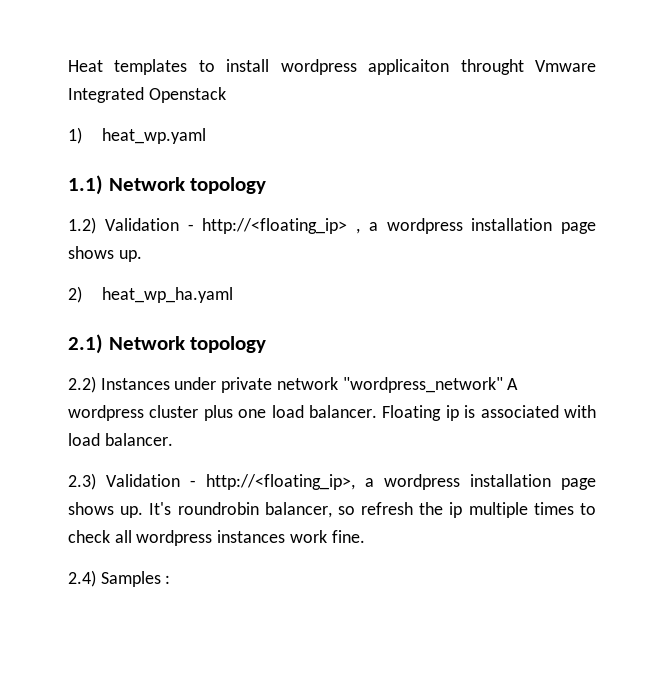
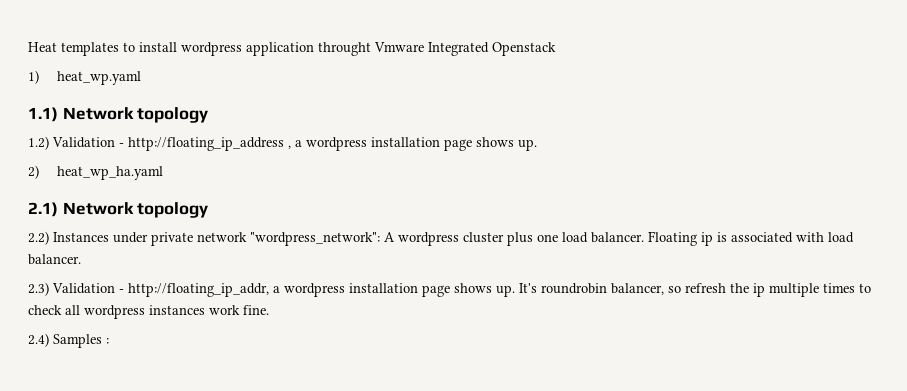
[368,59,450,75] applicaiton -> [246,42,314,56] application
[202,218,348,234] http://<floating_ip> -> [128,137,284,151] http://floating_ip_address
[342,377,503,393] "wordpress_network" -> [250,232,380,246] "wordpress_network":
[206,474,355,490] http://<floating_ip>, -> [128,283,269,297] http://floating_ip_addr,

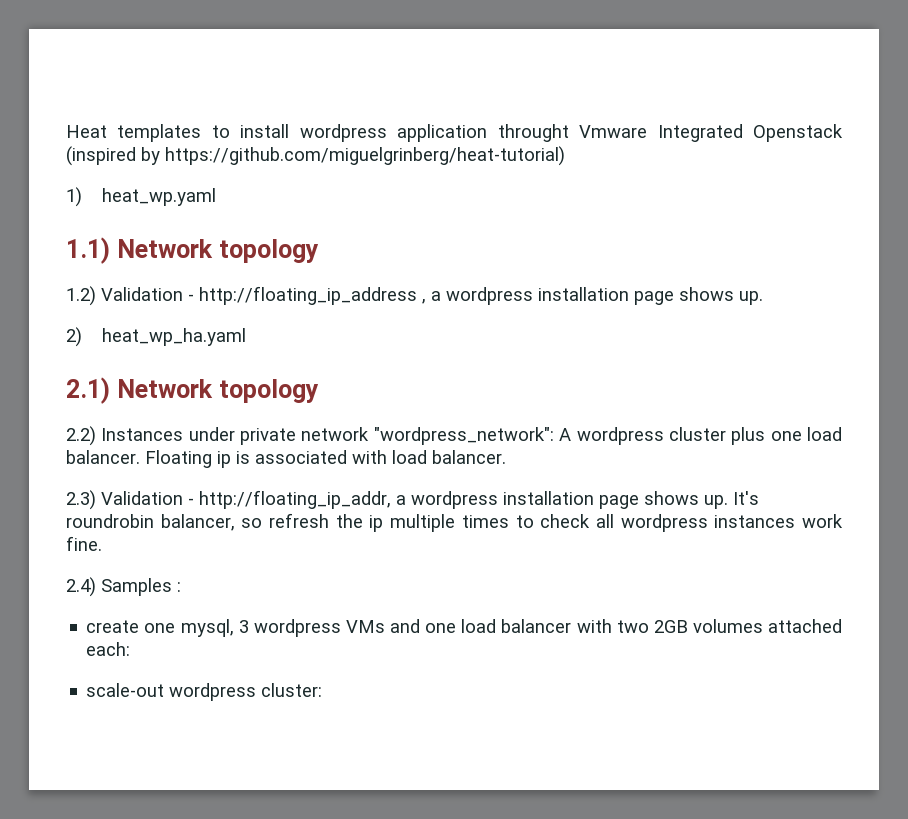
(556, 49) none -> [66,146,565,166] (inspired by https://github.com/miguelgrinberg/heat-tutorial)
(109, 341) none -> [86,619,842,637] [86,642,131,656] [86,683,323,701] // create one mysql, 3 wordpress VMs and one load balancer with two 2GB volumes attached each: // scale-out wordpress cluster:

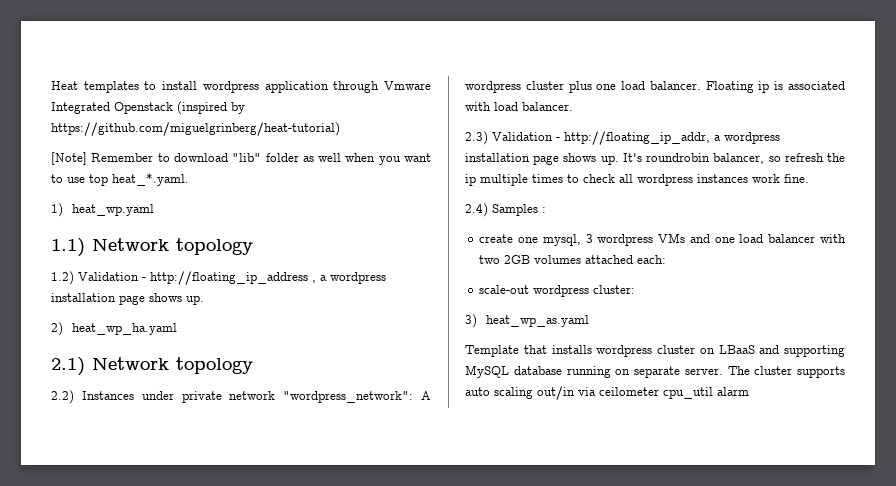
[497,124,569,142] throught -> [333,81,380,93] through
(565, 156) none -> [51,152,432,165] [51,173,189,186] // [Note] Remember to download "lib" folder as well when you want to use top heat_*.yaml.
(323, 690) none -> [465,314,589,328] [465,345,845,357] [465,365,845,378] [465,386,749,400] // 3) heat_wp_as.yaml // Template that installs wordpress cluster on LBaaS and supporting MySQL database running on separate server. The cluster supports auto scaling out/in via ceilometer cpu_util alarm

